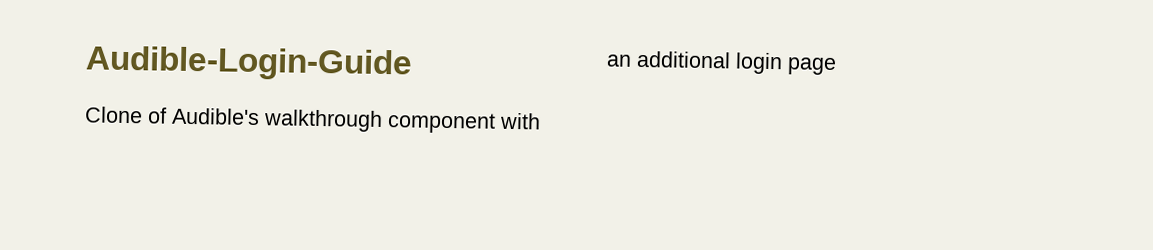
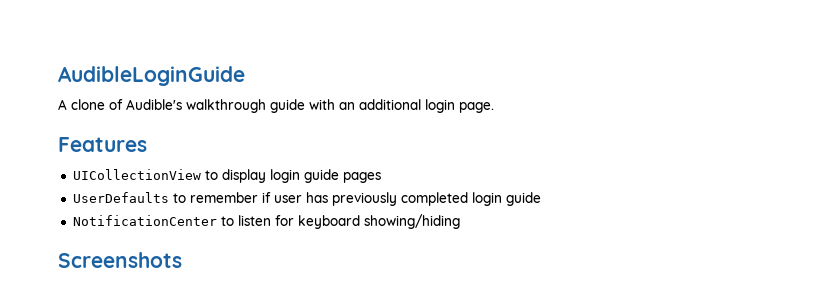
[85,45,413,82] [84,106,143,124] Audible-Login-Guide // Clone -> [58,66,245,86] [58,99,105,110] AudibleLoginGuide // A clone
[387,112,496,134] component -> [270,99,305,113] guide
[787,57,837,76] page -> [459,102,494,113] [58,137,147,152] [72,169,381,183] [72,192,541,206] [72,214,460,229] [58,252,182,268] page. // Features // UICollectionView to display login guide pages // UserDefaults to remember if user has previously completed login guide // NotificationCenter to listen for keyboard showing/hiding // Screenshots

